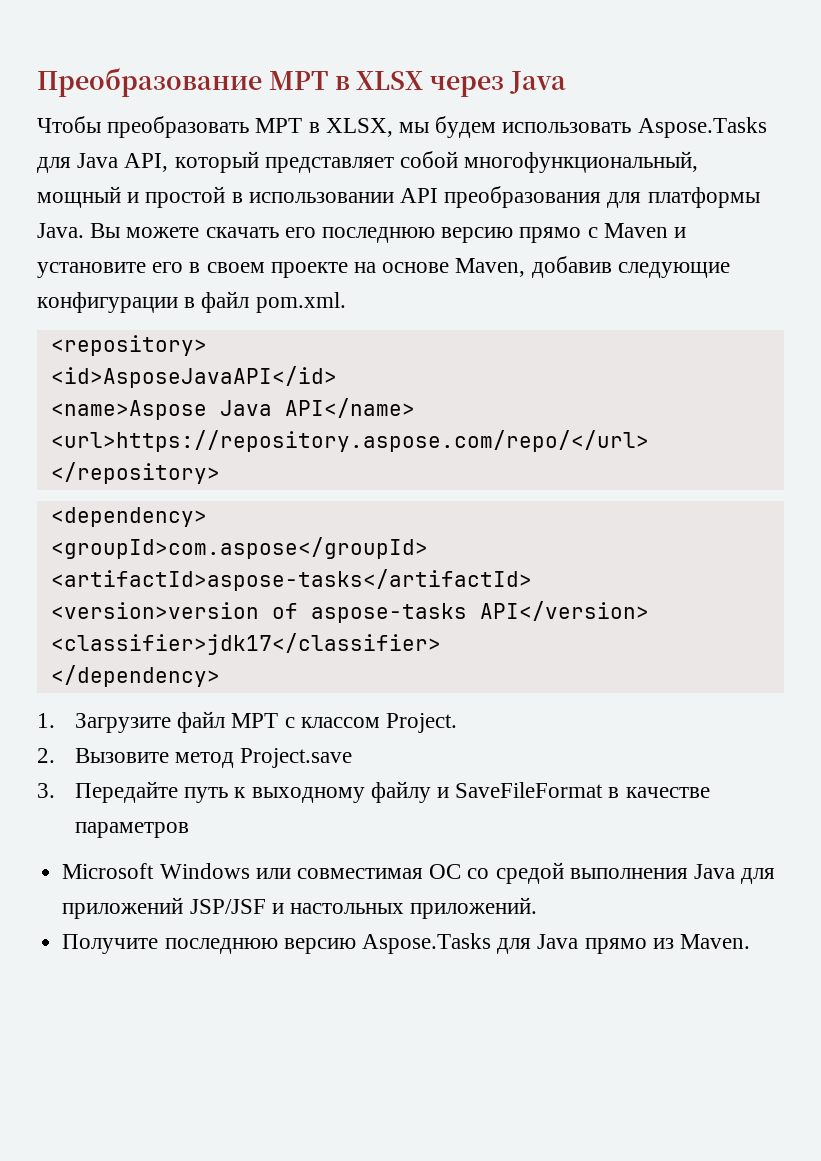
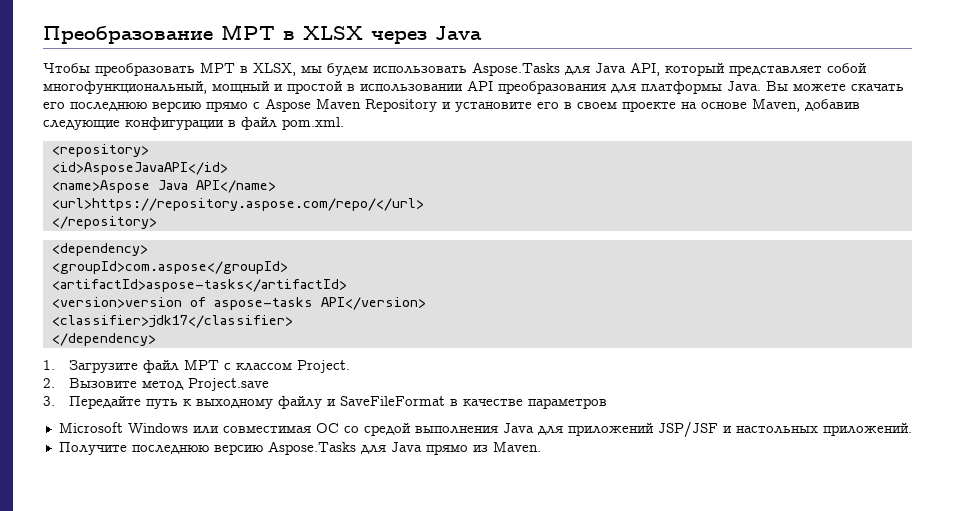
[603,223,668,238] Maven -> [265,98,437,112] Aspose Maven Repository

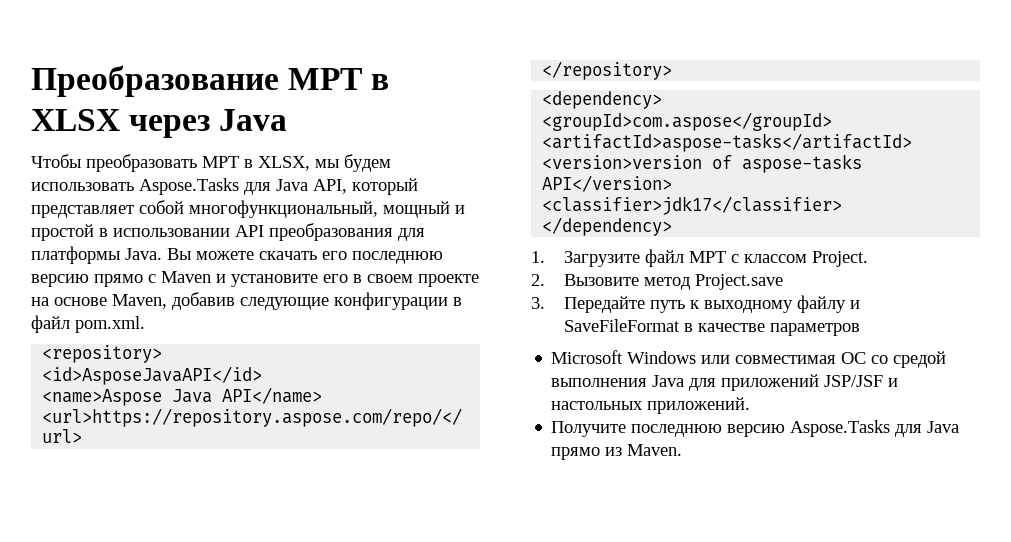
[265,98,437,112] Aspose Maven Repository -> [161,271,211,283] Maven

